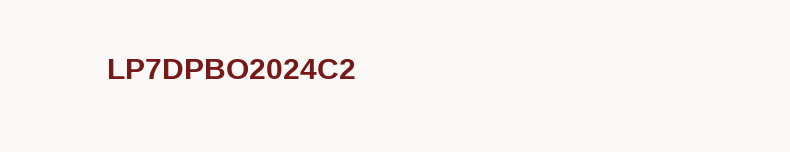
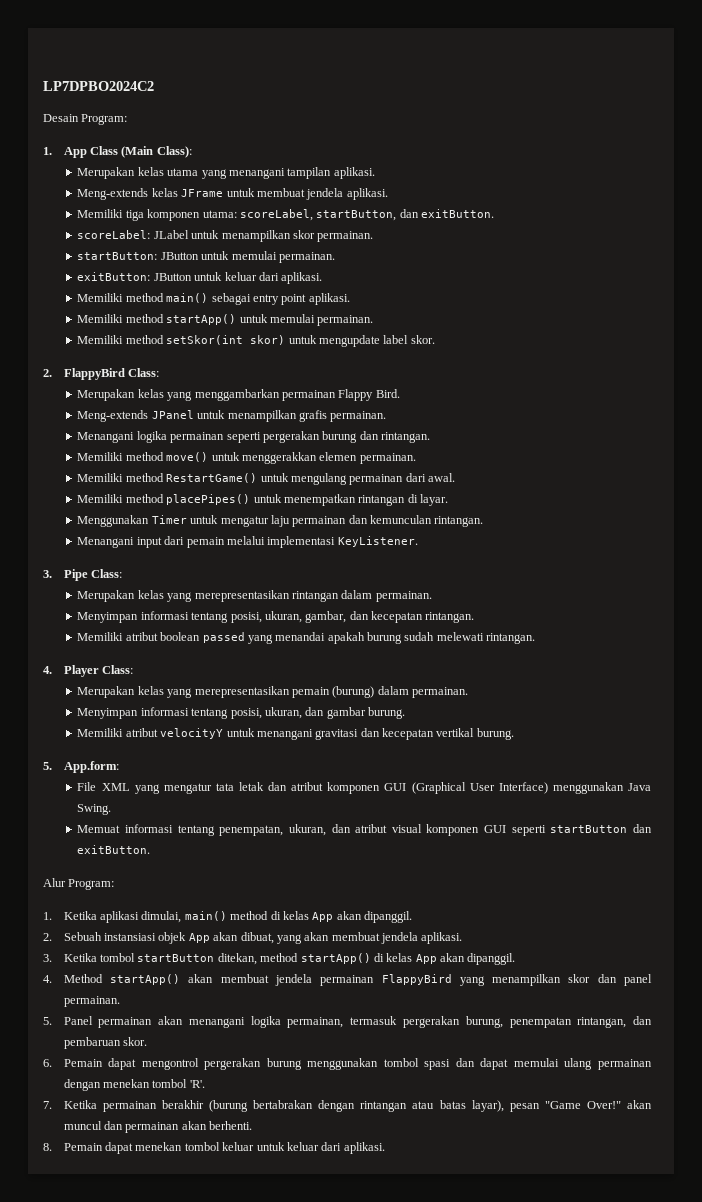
(356, 69) none -> [43,114,128,125] [43,146,192,158] [77,167,375,179] [77,188,388,200] [77,209,495,221] [77,230,374,242] [77,251,335,263] [77,272,323,284] [77,293,350,305] [77,314,374,326] [77,335,435,347] [43,368,160,380] [77,389,400,401] [77,410,387,422] [77,431,431,443] [77,452,416,464] [77,473,456,485] [77,494,449,506] [77,515,484,527] [77,536,418,548] [43,569,123,581] [77,590,432,602] [77,611,475,623] [77,632,536,644] [43,665,134,677] [77,686,469,698] [77,707,406,719] [77,728,514,740] [43,761,119,773] [77,782,651,794] [77,804,112,815] [77,824,652,836] [77,845,151,854] [43,878,115,890] [43,911,413,923] [43,932,463,944] [43,953,516,965] [43,974,652,986] [63,996,120,1007] [43,1016,652,1028] [63,1037,148,1049] [43,1058,652,1070] [63,1079,205,1091] [43,1100,652,1112] [63,1121,253,1133] [43,1142,385,1154] // Desain Program: // 1. App Class (Main Class): // Merupakan kelas utama yang menangani tampilan aplikasi. // Meng-extends kelas JFrame untuk membuat jendela aplikasi. // Memiliki tiga komponen utama: scoreLabel, startButton, dan exitButton. // scoreLabel: JLabel untuk menampilkan skor permainan. // startButton: JButton untuk memulai permainan. // exitButton: JButton untuk keluar dari aplikasi. // Memiliki method main() sebagai entry point aplikasi. // Memiliki method startApp() untuk memulai permainan. // Memiliki method setSkor(int skor) untuk mengupdate label skor. // 2. FlappyBird Class: // Merupakan kelas yang menggambarkan permainan Flappy Bird. // Meng-extends JPanel untuk menampilkan grafis permainan. // Menangani logika permainan seperti pergerakan burung dan rintangan. // Memiliki method move() untuk menggerakkan elemen permainan. // Memiliki method RestartGame() untuk mengulang permainan dari awal. // Memiliki method placePipes() untuk menempatkan rintangan di layar. // Menggunakan Timer untuk mengatur laju permainan dan kemunculan rintangan. // Menangani input dari pemain melalui implementasi KeyListener. // 3. Pipe Class: // Merupakan kelas yang merepresentasikan rintangan dalam permainan. // Menyimpan informasi tentang posisi, ukuran, gambar, dan kecepatan rintangan. // Memiliki atribut boolean passed yang menandai apakah burung sudah melewati rintangan. // 4. Player Class: // Merupakan kelas yang merepresentasikan pemain (burung) dalam permainan. // Menyimpan informasi tentang posisi, ukuran, dan gambar burung. // Memiliki atribut velocityY untuk menangani gravitasi dan kecepatan vertikal burung. // 5. App.form: // File XML yang mengatur tata letak dan atribut komponen GUI (Graphical User Interface) menggunakan Java Swing. // Memuat informasi tentang penempatan, ukuran, dan atribut visual komponen GUI seperti startButton dan exitButton. // Alur Program: // 1. Ketika aplikasi dimulai, main() method di kelas App akan dipanggil. // 2. Sebuah instansiasi objek App akan dibuat, yang akan membuat jendela aplikasi. // 3. Ketika tombol startButton ditekan, method startApp() di kelas App akan dipanggil. // 4. Method startApp() akan membuat jendela permainan FlappyBird yang menampilkan skor dan panel permainan. // 5. Panel permainan akan menangani logika permainan, termasuk pergerakan burung, penempatan rintangan, dan pembaruan skor. // 6. Pemain dapat mengontrol pergerakan burung menggunakan tombol spasi dan dapat memulai ulang permainan dengan menekan tombol 'R'. // 7. Ketika permainan berakhir (burung bertabrakan dengan rintangan atau batas layar), pesan "Game Over!" akan muncul dan permainan akan berhenti. // 8. Pemain dapat menekan tombol keluar untuk keluar dari aplikasi.

